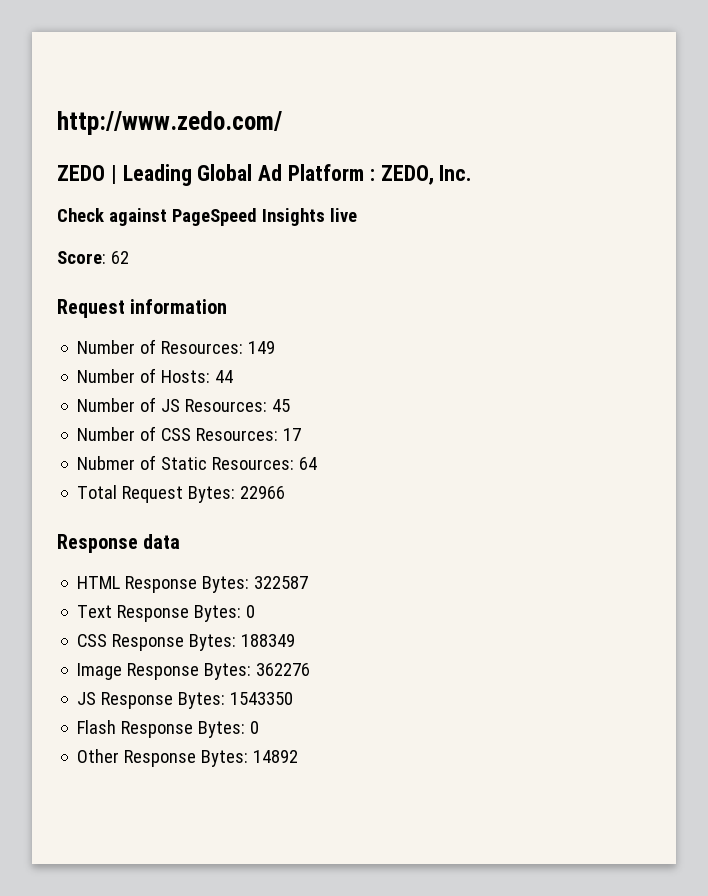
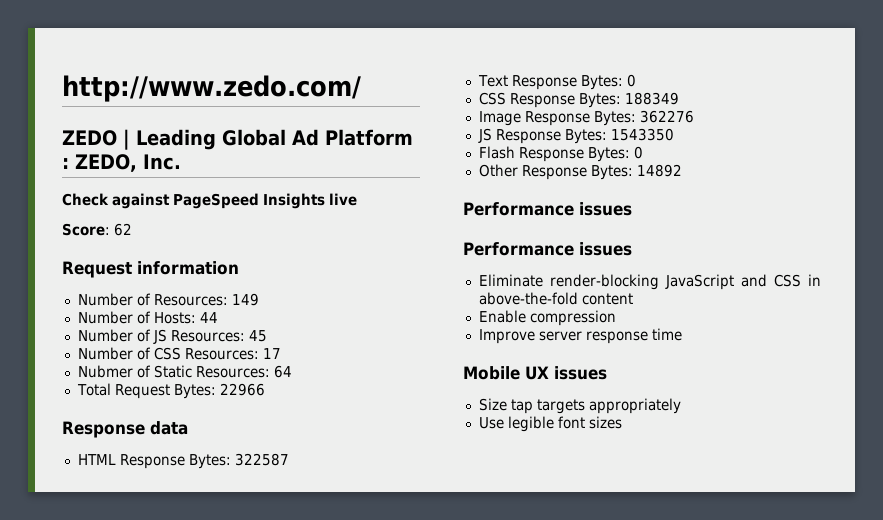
(299, 756) none -> [463,202,632,216] [463,242,632,256] [478,274,821,290] [478,292,633,305] [478,310,616,326] [478,328,682,344] [463,366,607,380] [478,398,681,414] [478,416,622,432] // Performance issues // Performance issues // Eliminate render-blocking JavaScript and CSS in above-the-fold content // Enable compression // Improve server response time // Mobile UX issues // Size tap targets appropriately // Use legible font sizes

